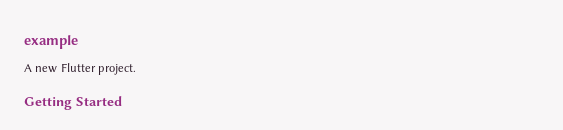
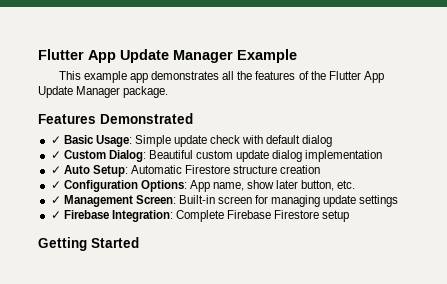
[24,35,78,49] [24,63,137,75] example // A new Flutter project. -> [38,49,297,63] [58,71,384,83] [38,86,169,98] [38,113,193,124] [50,135,333,147] [50,150,383,162] [50,165,321,177] [50,180,356,192] [50,195,399,207] [50,210,350,222] Flutter App Update Manager Example // This example app demonstrates all the features of the Flutter App Update Manager package. // Features Demonstrated // ✓ Basic Usage: Simple update check with default dialog // ✓ Custom Dialog: Beautiful custom update dialog implementation // ✓ Auto Setup: Automatic Firestore structure creation // ✓ Configuration Options: App name, show later button, etc. // ✓ Management Screen: Built-in screen for managing update settings // ✓ Firebase Integration: Complete Firebase Firestore setup

